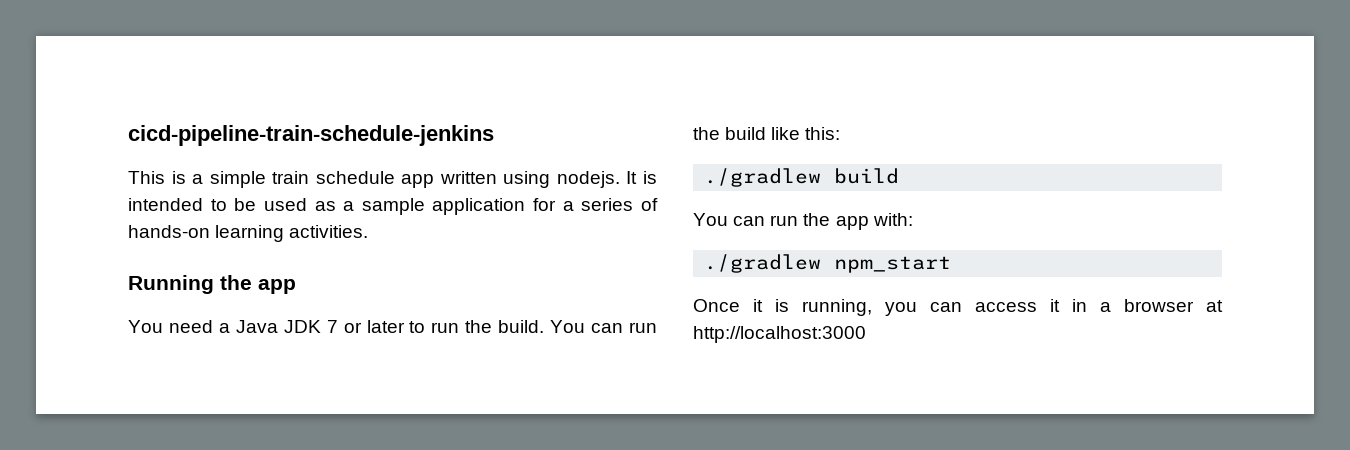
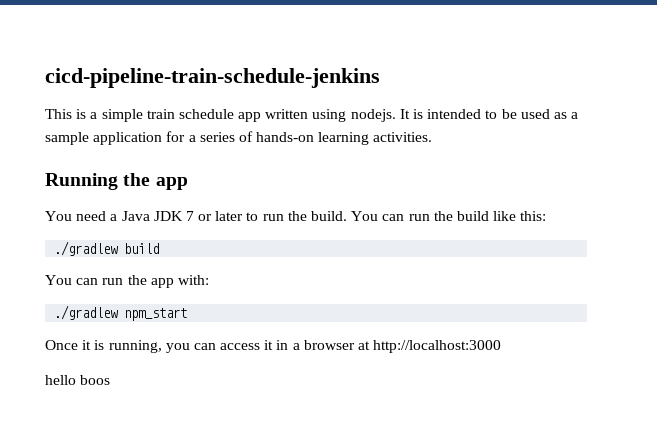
(866, 334) none -> [45,375,111,385] // hello boos

